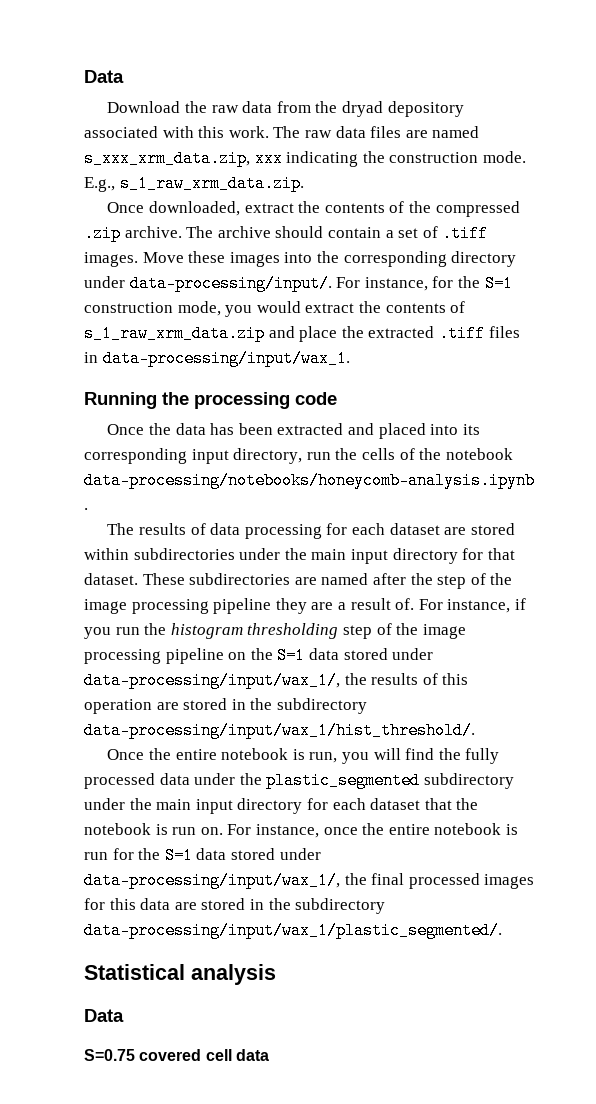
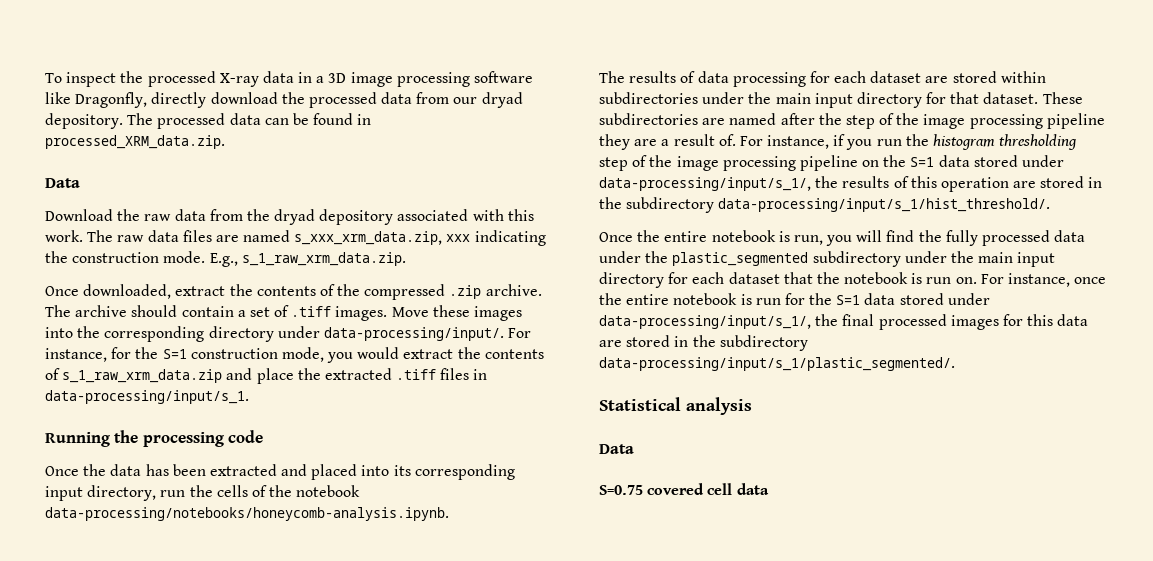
(84, 76) none -> [45,71,534,87] [45,92,523,108] [45,113,372,129] [45,135,225,149] To inspect the processed X-ray data in a 3D image processing software like Dragonfly, directly download the processed data from our dryad depository. The processed data can be found in processed_XRM_data.zip. //
[102,350,350,367] data-processing/input/wax_1. -> [45,390,249,404] data-processing/input/s_1.
[84,672,340,689] data-processing/input/wax_1/, -> [599,177,811,191] data-processing/input/s_1/,
[84,722,475,739] data-processing/input/wax_1/hist_threshold/. -> [718,198,1051,212] data-processing/input/s_1/hist_threshold/.
[84,872,340,889] data-processing/input/wax_1/, -> [599,315,811,329] data-processing/input/s_1/,
[84,922,502,939] data-processing/input/wax_1/plastic_segmented/. -> [599,357,955,371] data-processing/input/s_1/plastic_segmented/.

